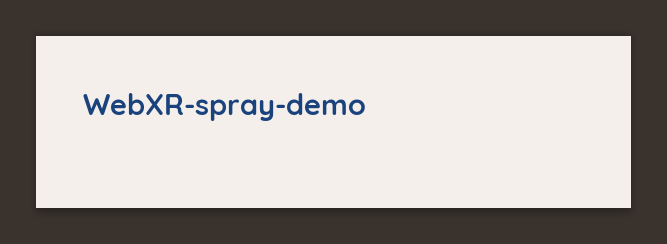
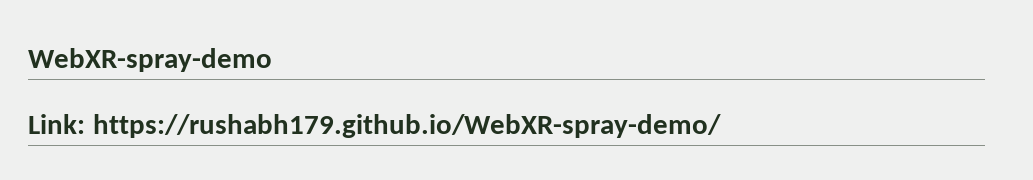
(366, 107) none -> [28,114,721,138] // Link: https://rushabh179.github.io/WebXR-spray-demo/

